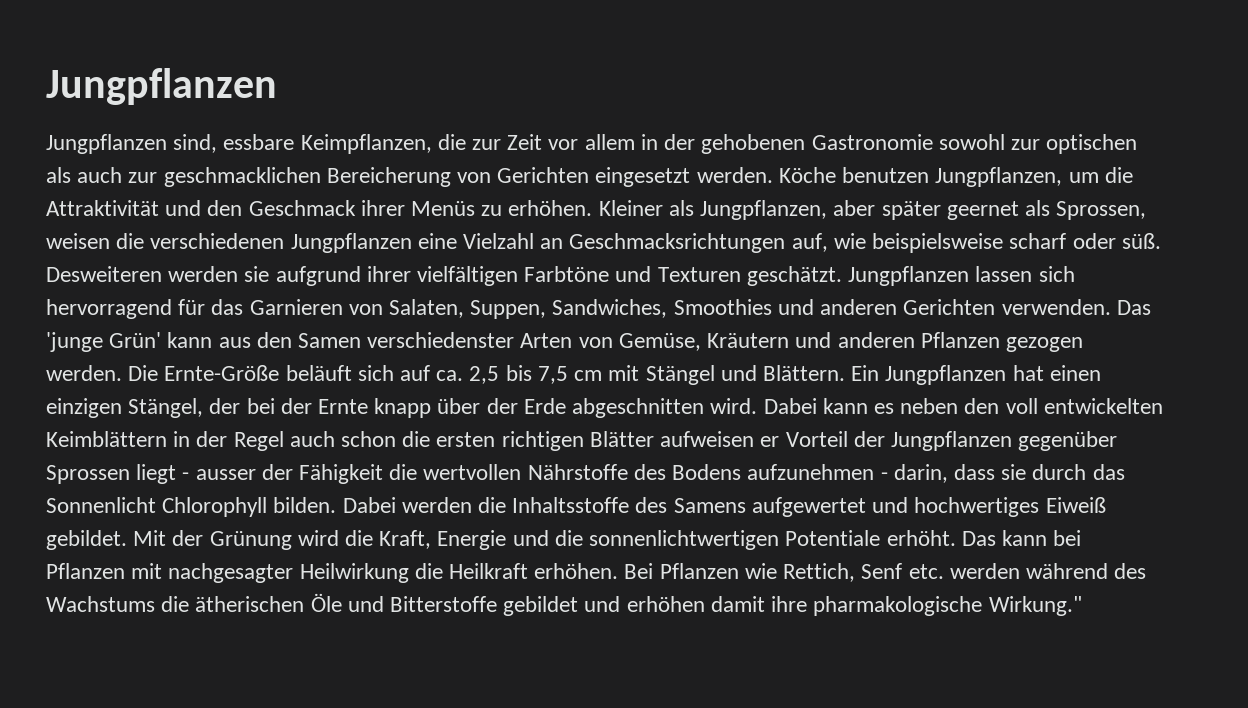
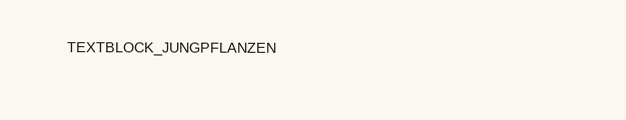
[46,68,277,105] [46,134,1138,154] [46,167,1133,187] [46,200,1147,220] [46,233,1161,253] [46,266,1075,286] [46,299,1151,319] [46,332,1083,352] [46,365,1101,385] [46,398,1163,418] [46,431,1118,451] [46,464,1125,484] [46,497,1106,517] [46,530,1082,550] [46,563,1147,583] [46,593,1082,616] Jungpflanzen // Jungpflanzen sind, essbare Keimpflanzen, die zur Zeit vor allem in der gehobenen Gastronomie sowohl zur optischen als auch zur geschmacklichen Bereicherung von Gerichten eingesetzt werden. Köche benutzen Jungpflanzen, um die Attraktivität und den Geschmack ihrer Menüs zu erhöhen. Kleiner als Jungpflanzen, aber später geernet als Sprossen, weisen die verschiedenen Jungpflanzen eine Vielzahl an Geschmacksrichtungen auf, wie beispielsweise scharf oder süß. Desweiteren werden sie aufgrund ihrer vielfältigen Farbtöne und Texturen geschätzt. Jungpflanzen lassen sich hervorragend für das Garnieren von Salaten, Suppen, Sandwiches, Smoothies und anderen Gerichten verwenden. Das 'junge Grün' kann aus den Samen verschiedenster Arten von Gemüse, Kräutern und anderen Pflanzen gezogen werden. Die Ernte-Größe beläuft sich auf ca. 2,5 bis 7,5 cm mit Stängel und Blättern. Ein Jungpflanzen hat einen einzigen Stängel, der bei der Ernte knapp über der Erde abgeschnitten wird. Dabei kann es neben den voll entwickelten Keimblättern in der Regel auch schon die ersten richtigen Blätter aufweisen er Vorteil der Jungpflanzen gegenüber Sprossen liegt - ausser der Fähigkeit die wertvollen Nährstoffe des Bodens aufzunehmen - darin, dass sie durch das Sonnenlicht Chlorophyll bilden. Dabei werden die Inhaltsstoffe des Samens aufgewertet und hochwertiges Eiweiß gebildet. Mit der Grünung wird die Kraft, Energie und die sonnenlichtwertigen Potentiale erhöht. Das kann bei Pflanzen mit nachgesagter Heilwirkung die Heilkraft erhöhen. Bei Pflanzen wie Rettich, Senf etc. werden während des Wachstums die ätherischen Öle und Bitterstoffe gebildet und erhöhen damit ihre pharmakologische Wirkung." -> [67,42,277,56] TEXTBLOCK_JUNGPFLANZEN

